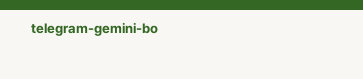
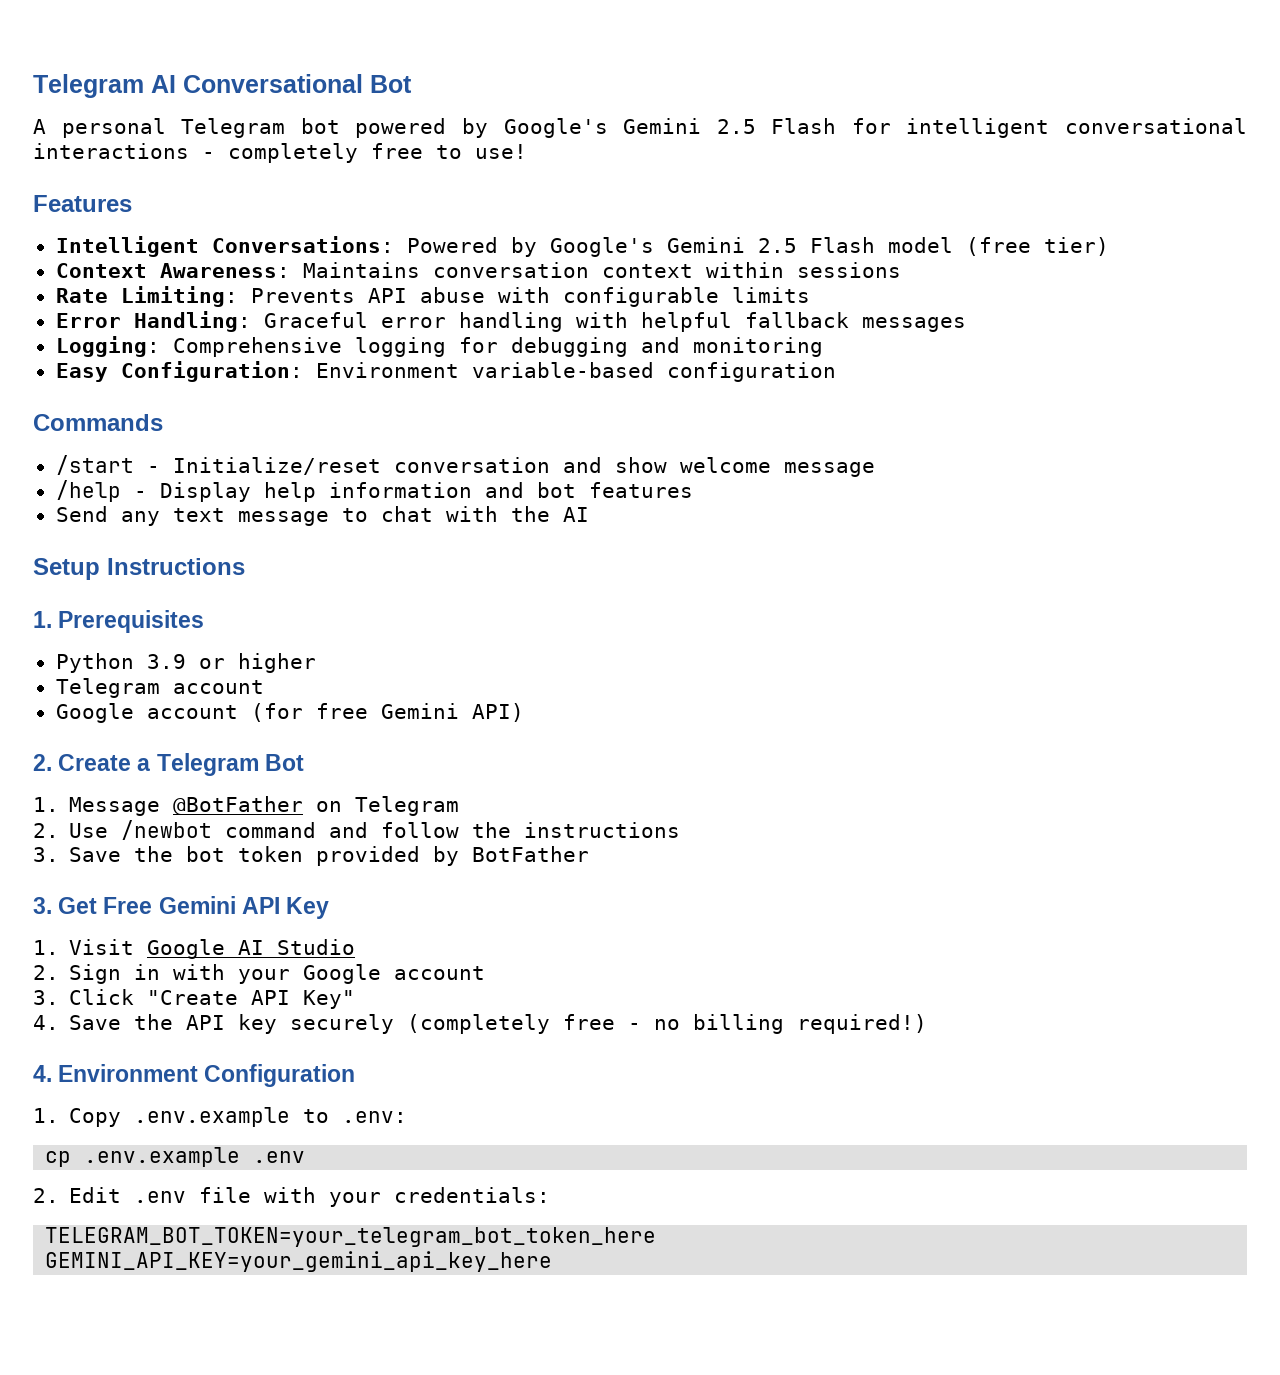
[31,22,158,36] telegram-gemini-bo -> [33,74,412,98] [33,118,1248,138] [33,143,527,163] [33,195,132,212] [55,236,1109,257] [55,262,901,278] [55,286,810,307] [55,311,966,332] [55,336,823,357] [55,361,836,382] [33,414,163,431] [55,455,875,477] [55,480,693,502] [55,506,589,526] [33,558,245,580] [33,610,205,633] [55,653,316,673] [55,678,264,698] [55,703,524,723] [33,753,304,776] [33,796,460,816] [33,820,681,840] [33,846,590,866] [33,896,330,919] [33,939,356,959] [33,964,486,984] [33,989,356,1009] [33,1014,928,1034] [33,1064,356,1087] [33,1107,408,1127] [45,1147,306,1167] [33,1187,551,1207] [45,1227,657,1247] [45,1251,553,1272] Telegram AI Conversational Bot // A personal Telegram bot powered by Google's Gemini 2.5 Flash for intelligent conversational interactions - completely free to use! // Features // Intelligent Conversations: Powered by Google's Gemini 2.5 Flash model (free tier) // Context Awareness: Maintains conversation context within sessions // Rate Limiting: Prevents API abuse with configurable limits // Error Handling: Graceful error handling with helpful fallback messages // Logging: Comprehensive logging for debugging and monitoring // Easy Configuration: Environment variable-based configuration // Commands // /start - Initialize/reset conversation and show welcome message // /help - Display help information and bot features // Send any text message to chat with the AI // Setup Instructions // 1. Prerequisites // Python 3.9 or higher // Telegram account // Google account (for free Gemini API) // 2. Create a Telegram Bot // 1. Message @BotFather on Telegram // 2. Use /newbot command and follow the instructions // 3. Save the bot token provided by BotFather // 3. Get Free Gemini API Key // 1. Visit Google AI Studio // 2. Sign in with your Google account // 3. Click "Create API Key" // 4. Save the API key securely (completely free - no billing required!) // 4. Environment Configuration // 1. Copy .env.example to .env: // cp .env.example .env // 2. Edit .env file with your credentials: // TELEGRAM_BOT_TOKEN=your_telegram_bot_token_here // GEMINI_API_KEY=your_gemini_api_key_here

